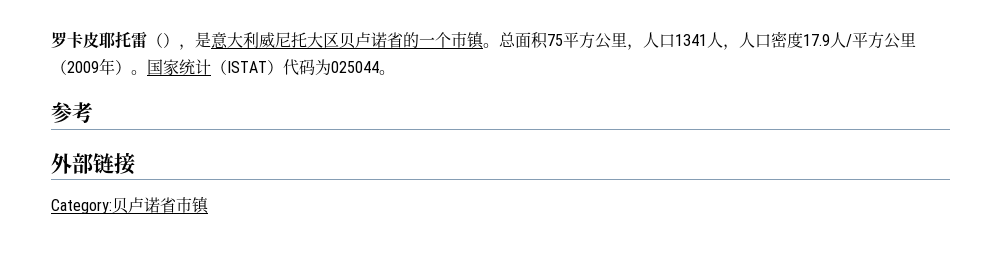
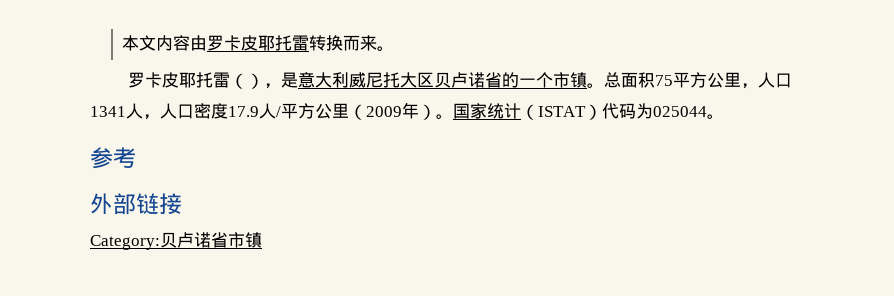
(51, 40) none -> [122,35,395,51] 本文内容由罗卡皮耶托雷转换而来。 //

